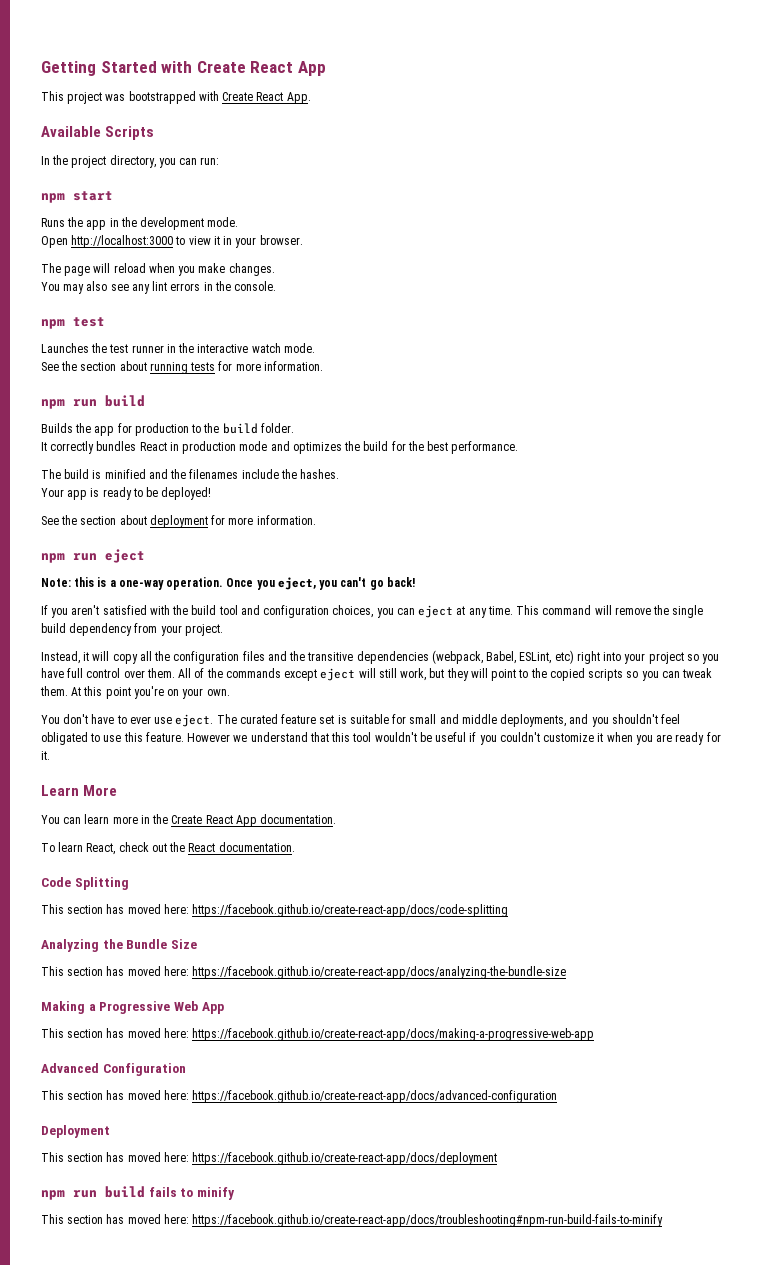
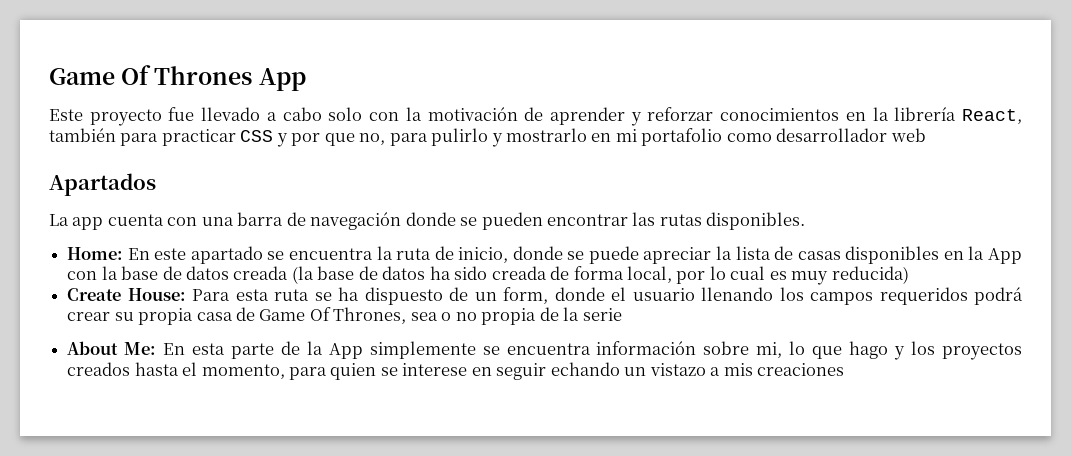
[41,61,326,76] [41,91,311,104] [41,126,155,140] [41,155,220,168] [41,191,113,203] [41,217,239,230] [41,235,303,248] [41,263,275,276] [41,281,277,294] [41,317,105,329] [41,343,315,353] [41,361,323,374] [41,395,145,409] [41,423,294,436] [41,441,519,454] [41,469,340,479] [41,487,212,500] [41,515,316,528] [41,549,145,563] [41,577,415,590] [41,605,704,618] [41,623,223,636] [41,650,720,664] [41,668,713,681] [40,686,230,699] [41,714,681,727] [41,732,721,745] [41,751,50,760] [41,785,118,796] [41,814,337,827] [41,842,295,855] [41,877,129,890] [41,904,509,917] [41,939,197,952] [41,966,567,979] [41,1001,224,1014] [41,1028,595,1041] [41,1063,186,1076] [41,1090,558,1103] [41,1125,110,1138] [41,1152,498,1165] [41,1186,235,1200] [41,1214,664,1227] Getting Started with Create React App // This project was bootstrapped with Create React App. // Available Scripts // In the project directory, you can run: // npm start // Runs the app in the development mode. // Open http://localhost:3000 to view it in your browser. // The page will reload when you make changes. // You may also see any lint errors in the console. // npm test // Launches the test runner in the interactive watch mode. // See the section about running tests for more information. // npm run build // Builds the app for production to the build folder. // It correctly bundles React in production mode and optimizes the build for the best performance. // The build is minified and the filenames include the hashes. // Your app is ready to be deployed! // See the section about deployment for more information. // npm run eject // Note: this is a one-way operation. Once you eject, you can't go back! // If you aren't satisfied with the build tool and configuration choices, you can eject at any time. This command will remove the single build dependency from your project. // Instead, it will copy all the configuration files and the transitive dependencies (webpack, Babel, ESLint, etc) right into your project so you have full control over them. All of the commands except eject will still work, but they will point to the copied scripts so you can tweak them. At this point you're on your own. // You don't have to ever use eject. The curated feature set is suitable for small and middle deployments, and you shouldn't feel obligated to use this feature. However we understand that this tool wouldn't be useful if you couldn't customize it when you are ready for it. // Learn More // You can learn more in the Create React App documentation. // To learn React, check out the React documentation. // Code Splitting // This section has moved here: https://facebook.github.io/create-react-app/docs/code-splitting // Analyzing the Bundle Size // This section has moved here: https://facebook.github.io/create-react-app/docs/analyzing-the-bundle-size // Making a Progressive Web App // This section has moved here: https://facebook.github.io/create-react-app/docs/making-a-progressive-web-app // Advanced Configuration // This section has moved here: https://facebook.github.io/create-react-app/docs/advanced-configuration // Deployment // This section has moved here: https://facebook.github.io/create-react-app/docs/deployment // npm run build fails to minify // This section has moved here: https://facebook.github.io/create-react-app/docs/troubleshooting#npm-run-build-fails-to-minify -> [49,65,306,91] [49,107,1022,126] [49,128,926,147] [49,173,156,196] [49,212,806,230] [67,246,1022,264] [67,266,909,285] [67,287,1024,305] [67,307,622,325] [67,341,1022,360] [67,362,844,380] Game Of Thrones App // Este proyecto fue llevado a cabo solo con la motivación de aprender y reforzar conocimientos en la librería React, también para practicar CSS y por que no, para pulirlo y mostrarlo en mi portafolio como desarrollador web // Apartados // La app cuenta con una barra de navegación donde se pueden encontrar las rutas disponibles. // Home: En este apartado se encuentra la ruta de inicio, donde se puede apreciar la lista de casas disponibles en la App con la base de datos creada (la base de datos ha sido creada de forma local, por lo cual es muy reducida) // Create House: Para esta ruta se ha dispuesto de un form, donde el usuario llenando los campos requeridos podrá crear su propia casa de Game Of Thrones, sea o no propia de la serie // About Me: En esta parte de la App simplemente se encuentra información sobre mi, lo que hago y los proyectos creados hasta el momento, para quien se interese en seguir echando un vistazo a mis creaciones

